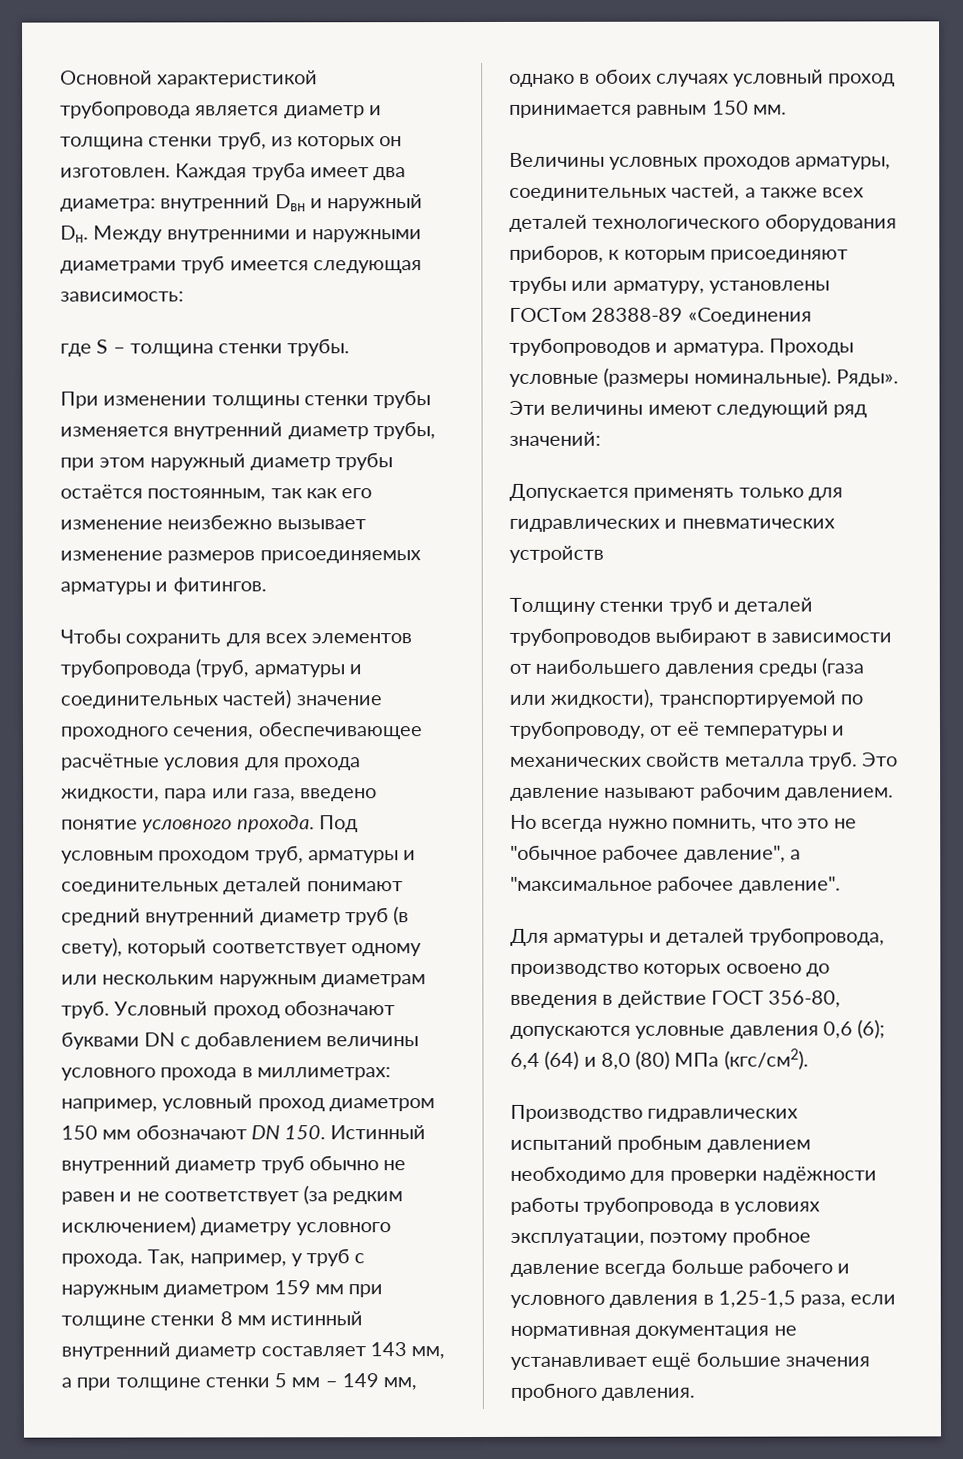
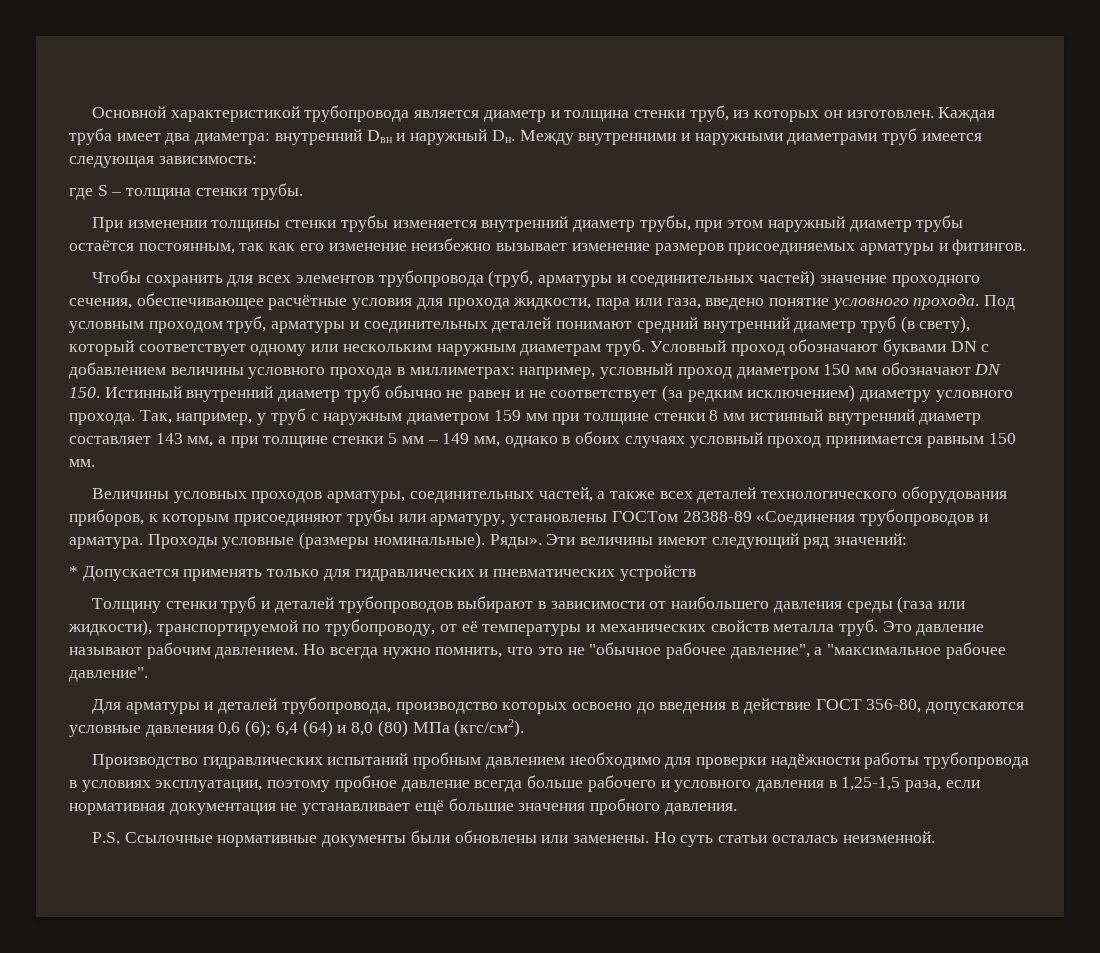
(601, 438) none -> [69,566,78,577] *
(696, 1394) none -> [91,830,935,847] // P.S. Ссылочные нормативные документы были обновлены или заменены. Но суть статьи осталась неизменной.

